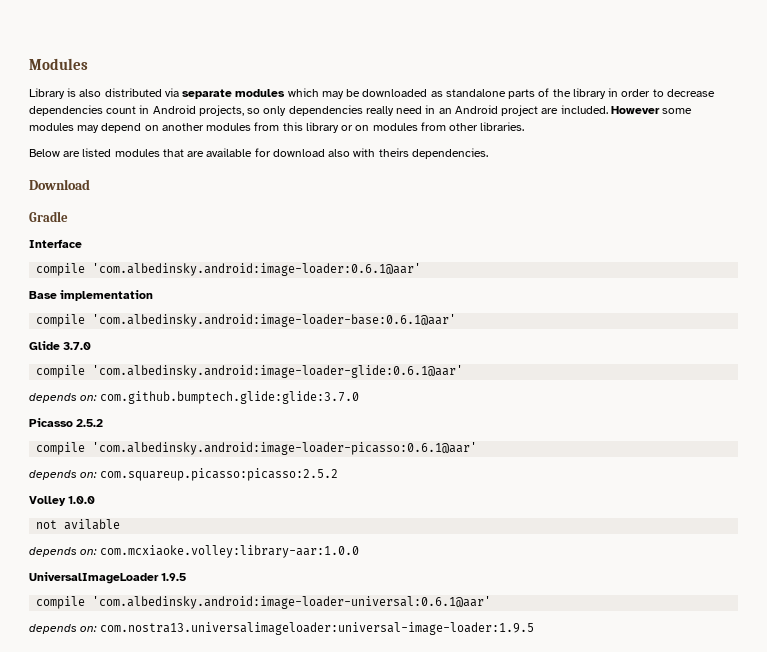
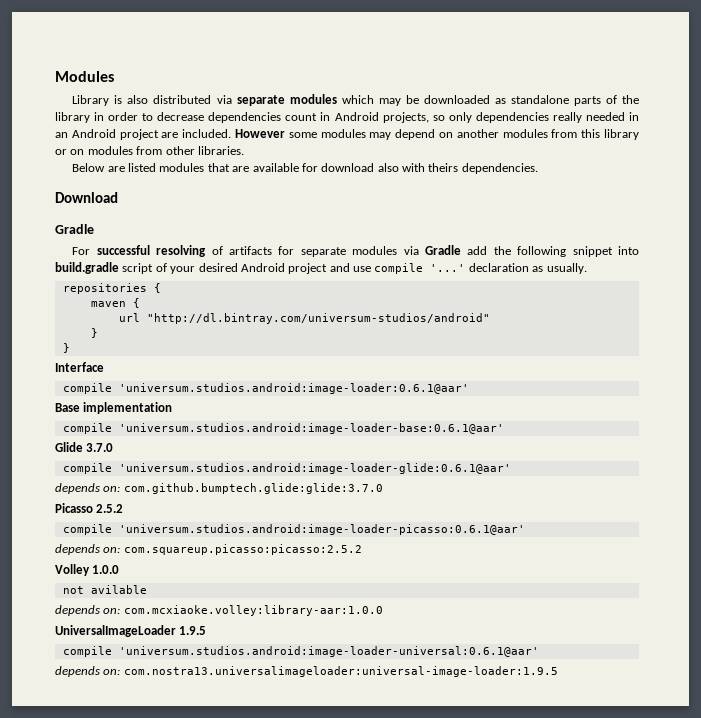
[396,106,423,114] need -> [585,112,625,121] needed
(68, 216) none -> [72,245,640,257] [55,262,587,274] [62,283,161,294] [90,298,140,308] [118,313,490,324] [90,328,98,338] [62,343,70,353] // For successful resolving of artifacts for separate modules via Gradle add the following snippet into build.gradle script of your desired Android project and use compile '...' declaration as usually. // repositories { // maven { // url "http://dl.bintray.com/universum-studios/android" // } // }
[92,263,422,276] 'com.albedinsky.android:image-loader:0.6.1@aar' -> [118,383,469,394] 'universum.studios.android:image-loader:0.6.1@aar'
[92,314,457,327] 'com.albedinsky.android:image-loader-base:0.6.1@aar' -> [118,423,504,434] 'universum.studios.android:image-loader-base:0.6.1@aar'
[92,365,464,378] 'com.albedinsky.android:image-loader-glide:0.6.1@aar' -> [118,463,511,474] 'universum.studios.android:image-loader-glide:0.6.1@aar'
[92,442,478,455] 'com.albedinsky.android:image-loader-picasso:0.6.1@aar' -> [118,524,525,535] 'universum.studios.android:image-loader-picasso:0.6.1@aar'
[92,596,492,609] 'com.albedinsky.android:image-loader-universal:0.6.1@aar' -> [118,646,539,657] 'universum.studios.android:image-loader-universal:0.6.1@aar'

